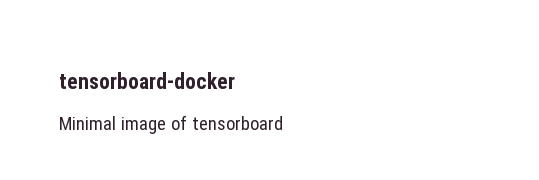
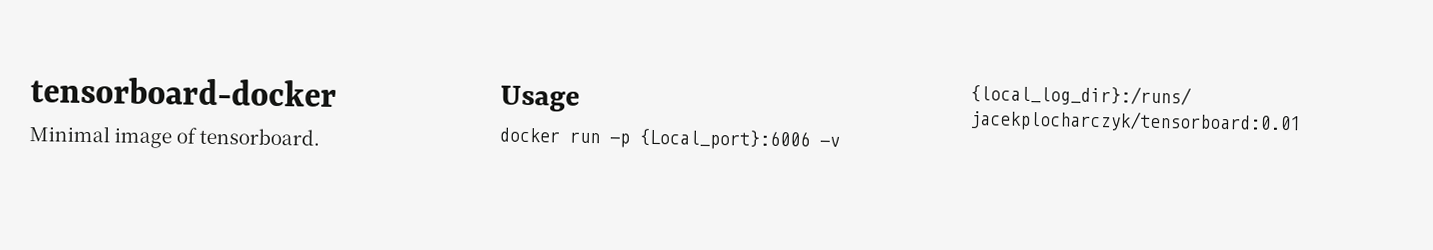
[191,116,283,130] tensorboard -> [199,127,321,146] [500,85,580,112] [499,127,840,151] [970,84,1192,107] [969,109,1301,135] tensorboard. // Usage // docker run -p {Local_port}:6006 -v {local_log_dir}:/runs/ jacekplocharczyk/tensorboard:0.01

